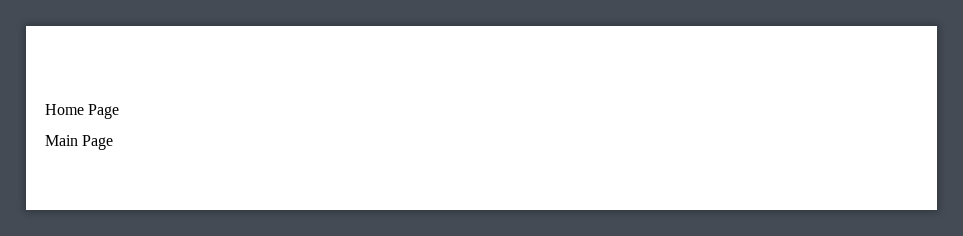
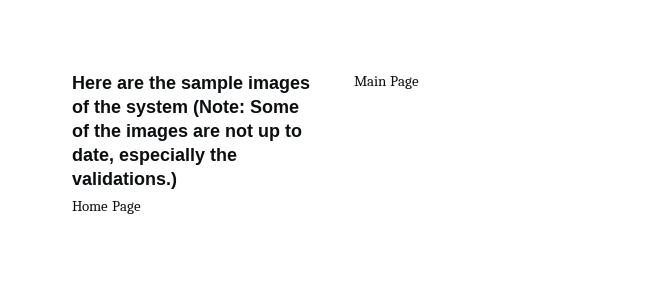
(45, 109) none -> [72,76,310,93] [72,100,299,117] [72,124,302,141] [72,148,237,165] [72,172,177,189] Here are the sample images of the system (Note: Some of the images are not up to date, especially the validations.) //

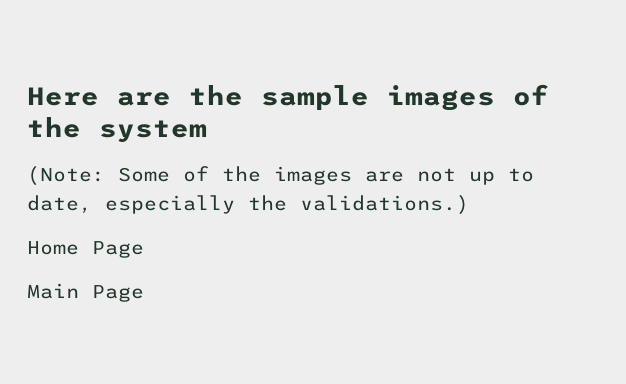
(188, 108) none -> (207, 131) //

